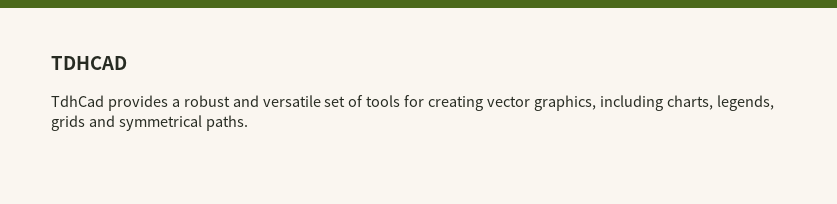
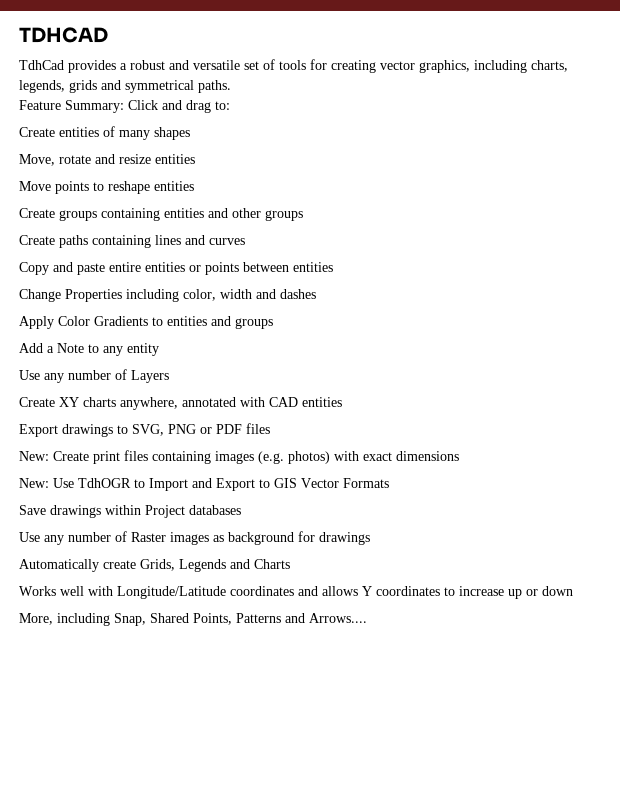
(248, 123) none -> [19,100,230,113] [19,126,190,140] [19,154,195,166] [19,181,194,194] [19,208,303,221] [19,235,245,248] [19,262,333,275] [19,289,316,302] [19,316,273,329] [19,343,159,356] [19,369,169,383] [19,397,342,410] [19,423,270,437] [19,450,459,464] [19,478,389,491] [19,505,241,518] [19,531,370,545] [19,559,290,572] [19,586,573,599] [19,613,367,626] // Feature Summary: Click and drag to: // Create entities of many shapes // Move, rotate and resize entities // Move points to reshape entities // Create groups containing entities and other groups // Create paths containing lines and curves // Copy and paste entire entities or points between entities // Change Properties including color, width and dashes // Apply Color Gradients to entities and groups // Add a Note to any entity // Use any number of Layers // Create XY charts anywhere, annotated with CAD entities // Export drawings to SVG, PNG or PDF files // New: Create print files containing images (e.g. photos) with exact dimensions // New: Use TdhOGR to Import and Export to GIS Vector Formats // Save drawings within Project databases // Use any number of Raster images as background for drawings // Automatically create Grids, Legends and Charts // Works well with Longitude/Latitude coordinates and allows Y coordinates to increase up or down // More, including Snap, Shared Points, Patterns and Arrows....

